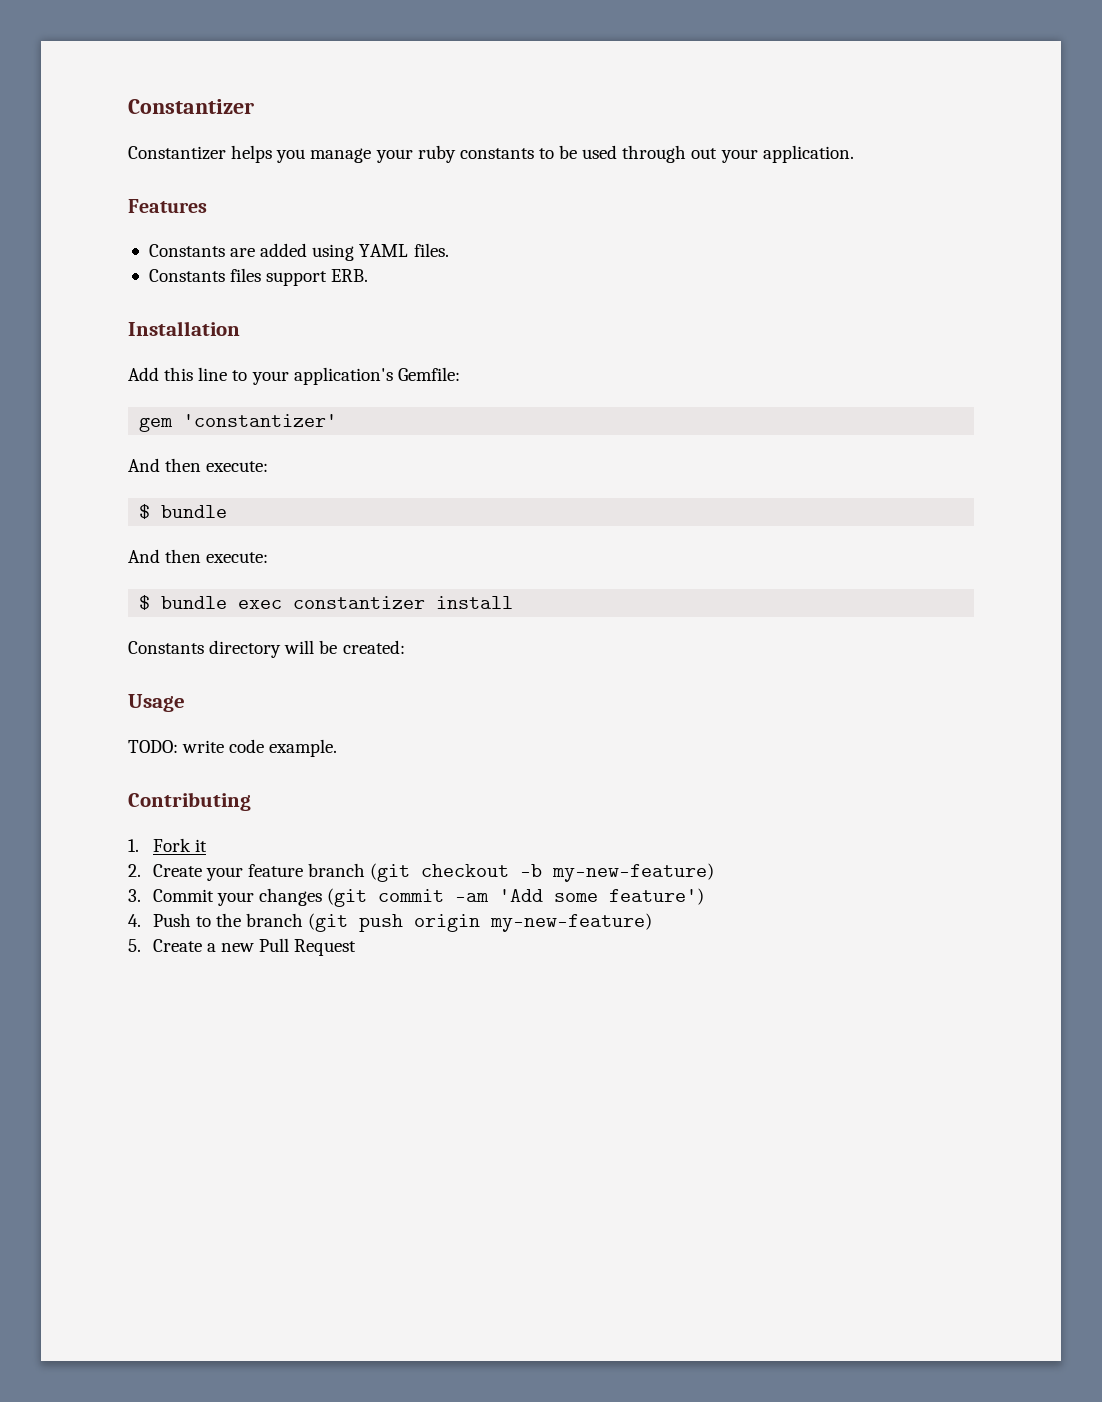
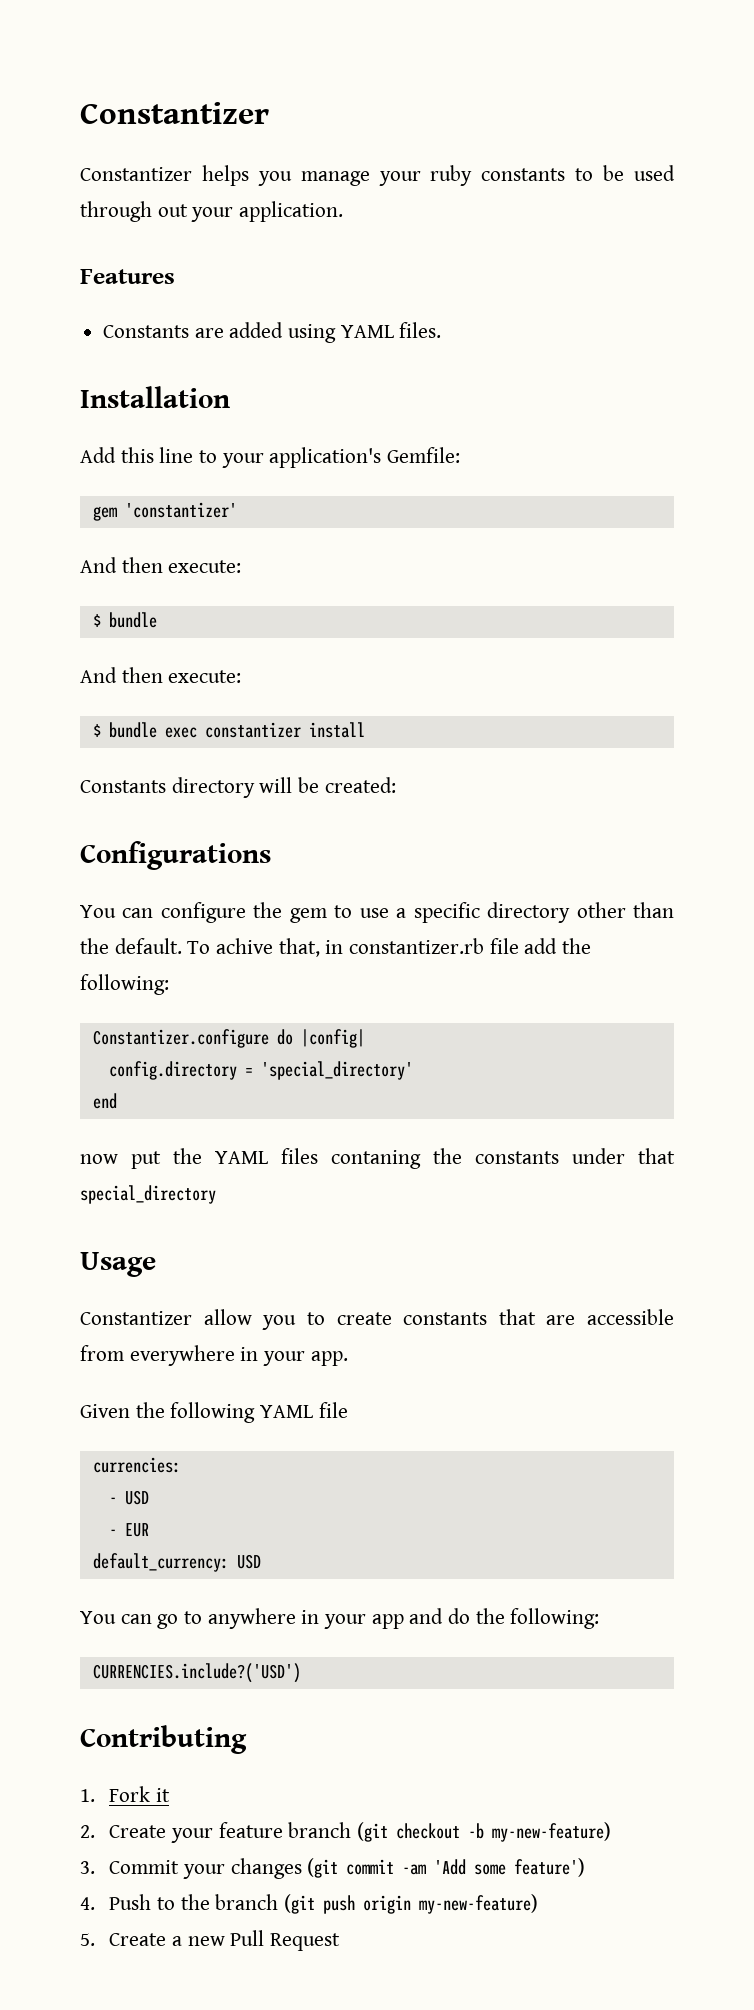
[148,268,369,286] // Constants files support ERB. -> (442, 330) none
[128,694,185,712] [128,739,338,757] Usage // TODO: write code example. -> [80,841,271,870] [80,902,674,923] [80,938,592,957] [80,974,169,995] [92,1029,365,1048] [108,1061,413,1080] [92,1093,117,1109] [80,1148,675,1169] [80,1185,216,1204] [80,1252,156,1277] [80,1309,674,1330] [80,1345,348,1366] [80,1402,348,1423] [92,1457,181,1473] [108,1490,149,1505] [108,1523,149,1537] [92,1553,261,1572] [80,1608,600,1629] [92,1663,301,1683] Configurations // You can configure the gem to use a specific directory other than the default. To achive that, in constantizer.rb file add the following: // Constantizer.configure do |config| // config.directory = 'special_directory' // end // now put the YAML files contaning the constants under that special_directory // Usage // Constantizer allow you to create constants that are accessible from everywhere in your app. // Given the following YAML file // currencies: // - USD // - EUR // default_currency: USD // You can go to anywhere in your app and do the following: // CURRENCIES.include?('USD')

